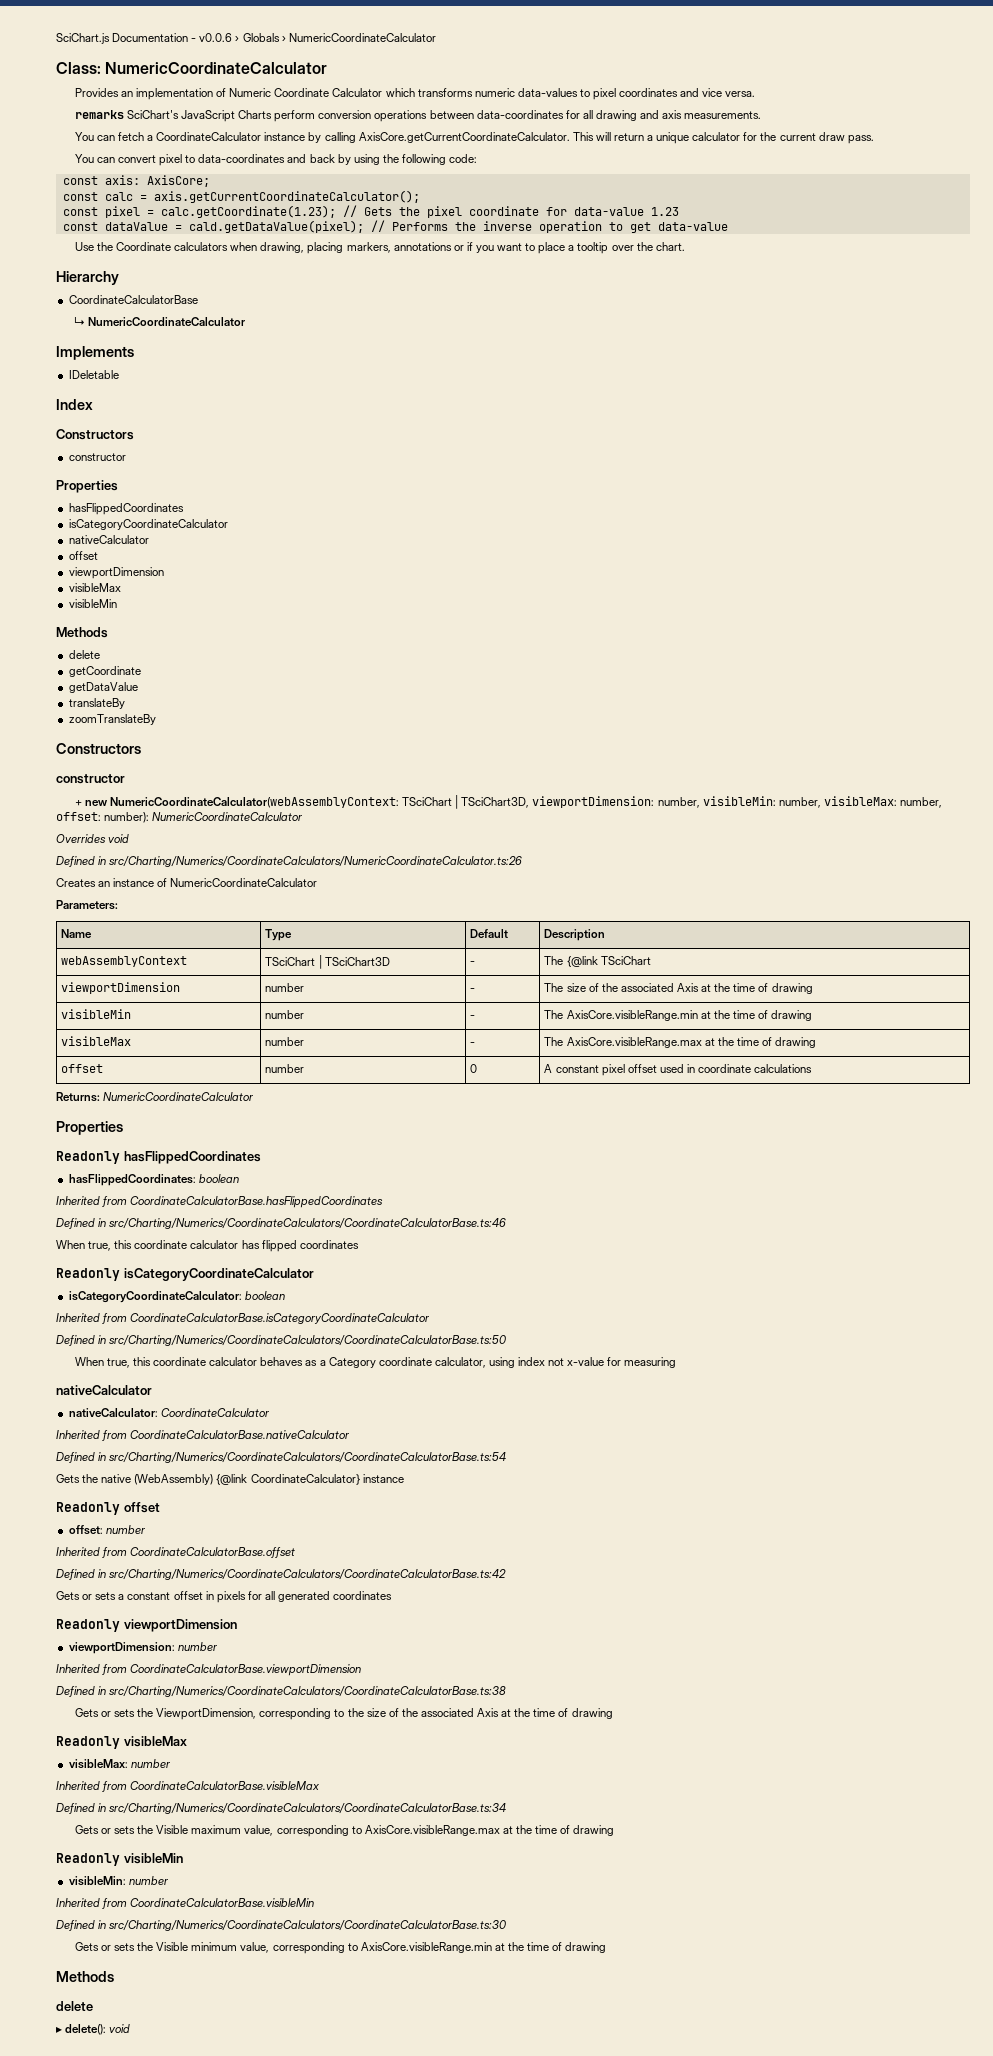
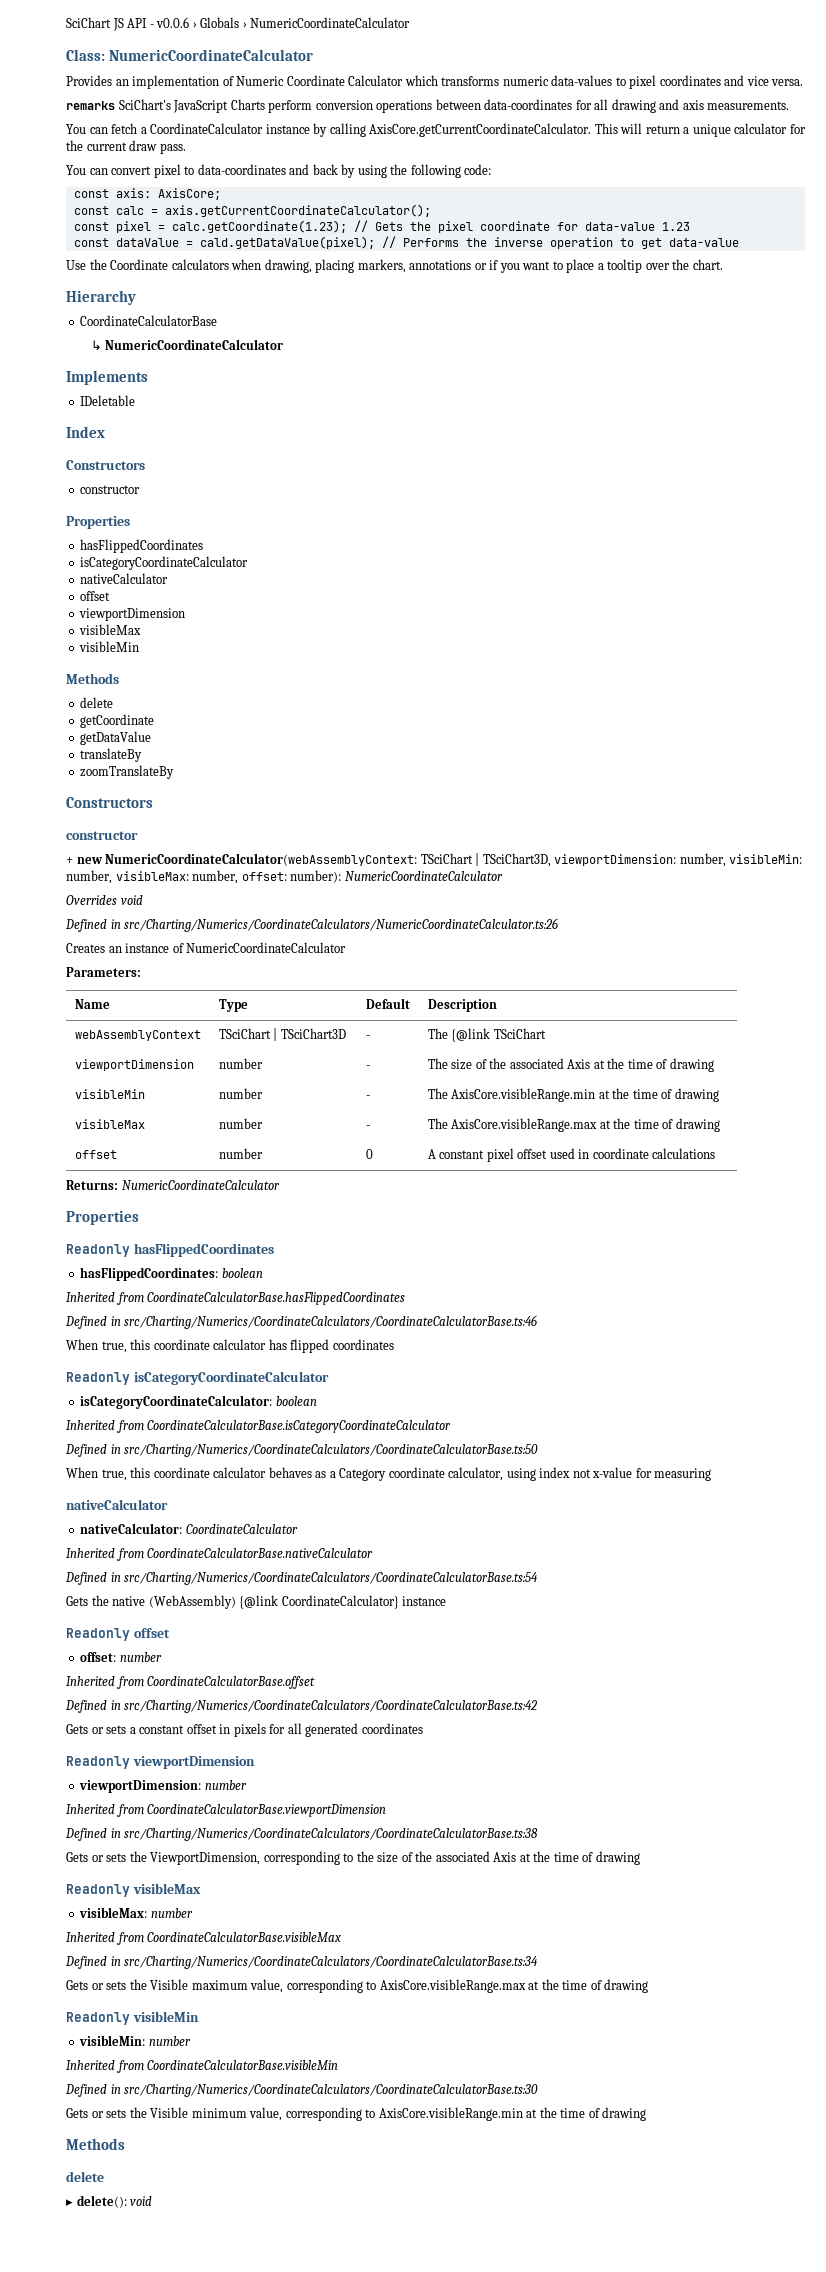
[56,33,189,44] SciChart.js Documentation -> [66,17,148,31] SciChart JS API

